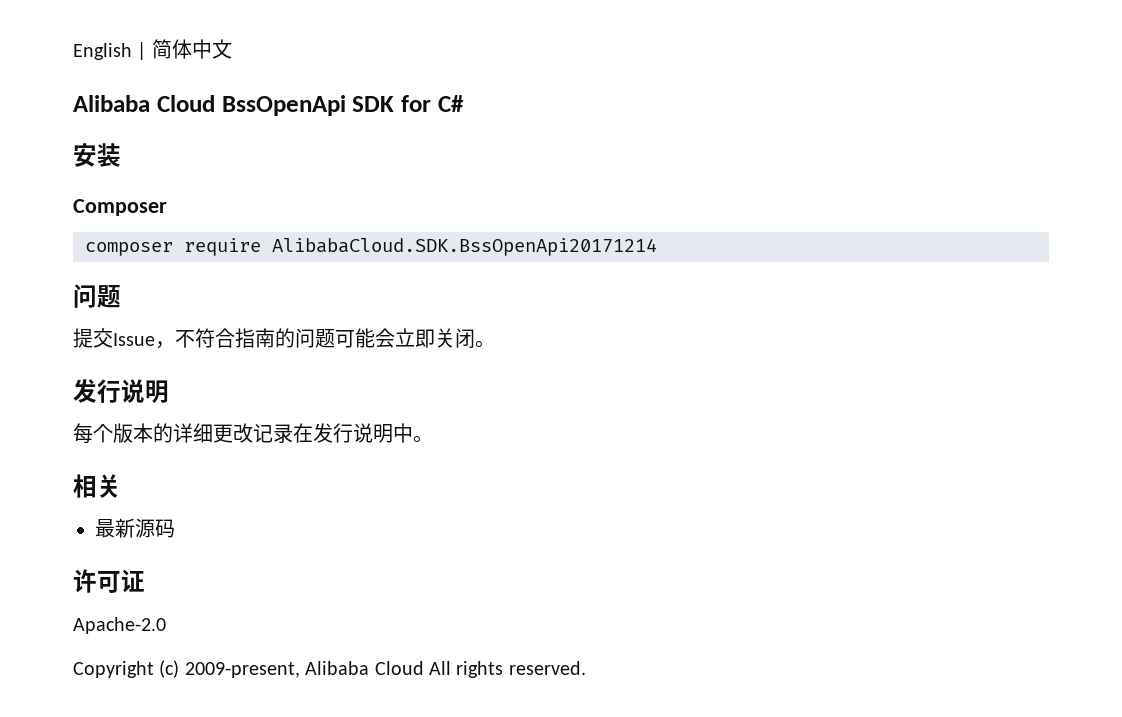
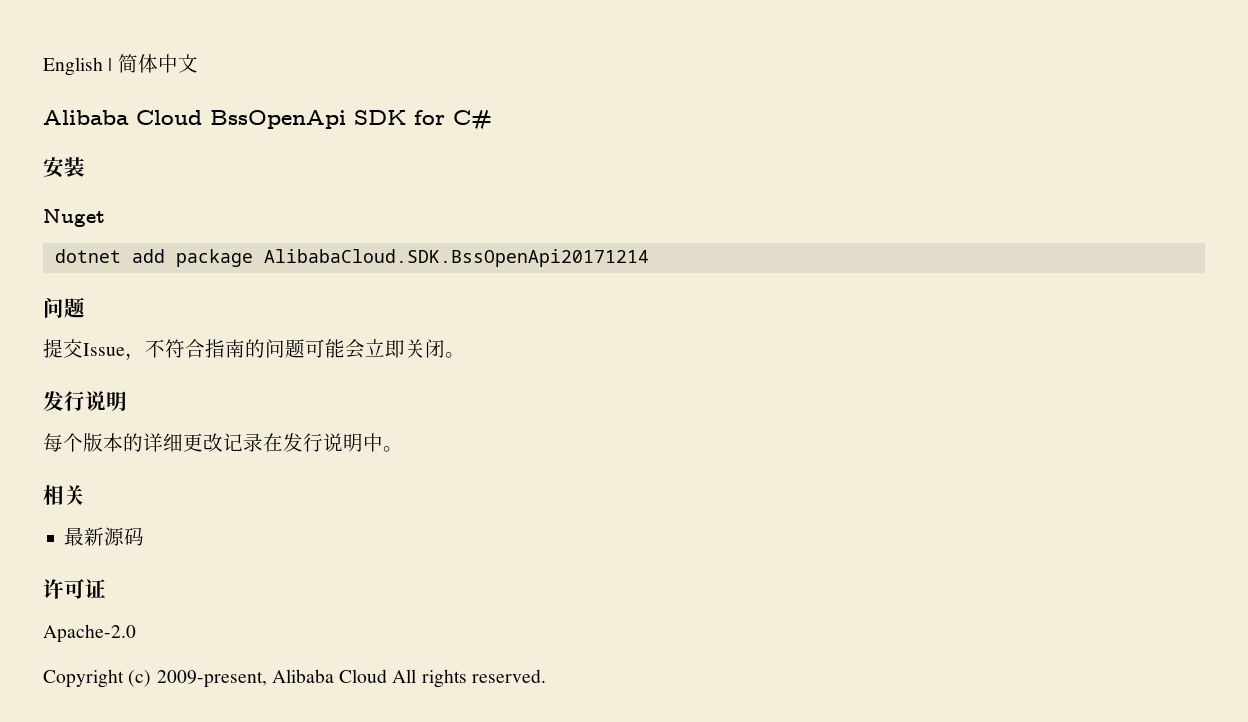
[73,199,167,216] [85,238,261,256] Composer // composer require -> [43,209,105,227] [54,249,253,267] Nuget // dotnet add package

